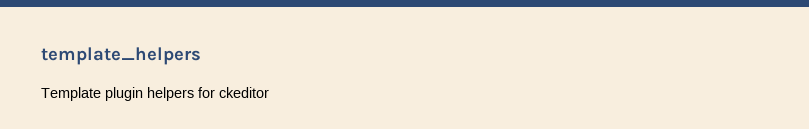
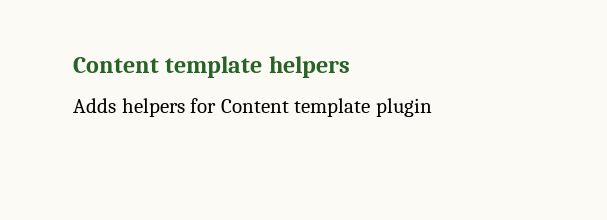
[41,47,201,65] [41,87,269,101] template_helpers // Template plugin helpers for ckeditor -> [73,56,350,78] [73,98,432,117] Content template helpers // Adds helpers for Content template plugin

